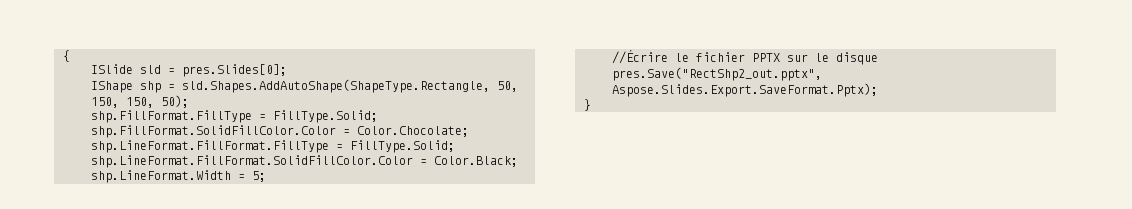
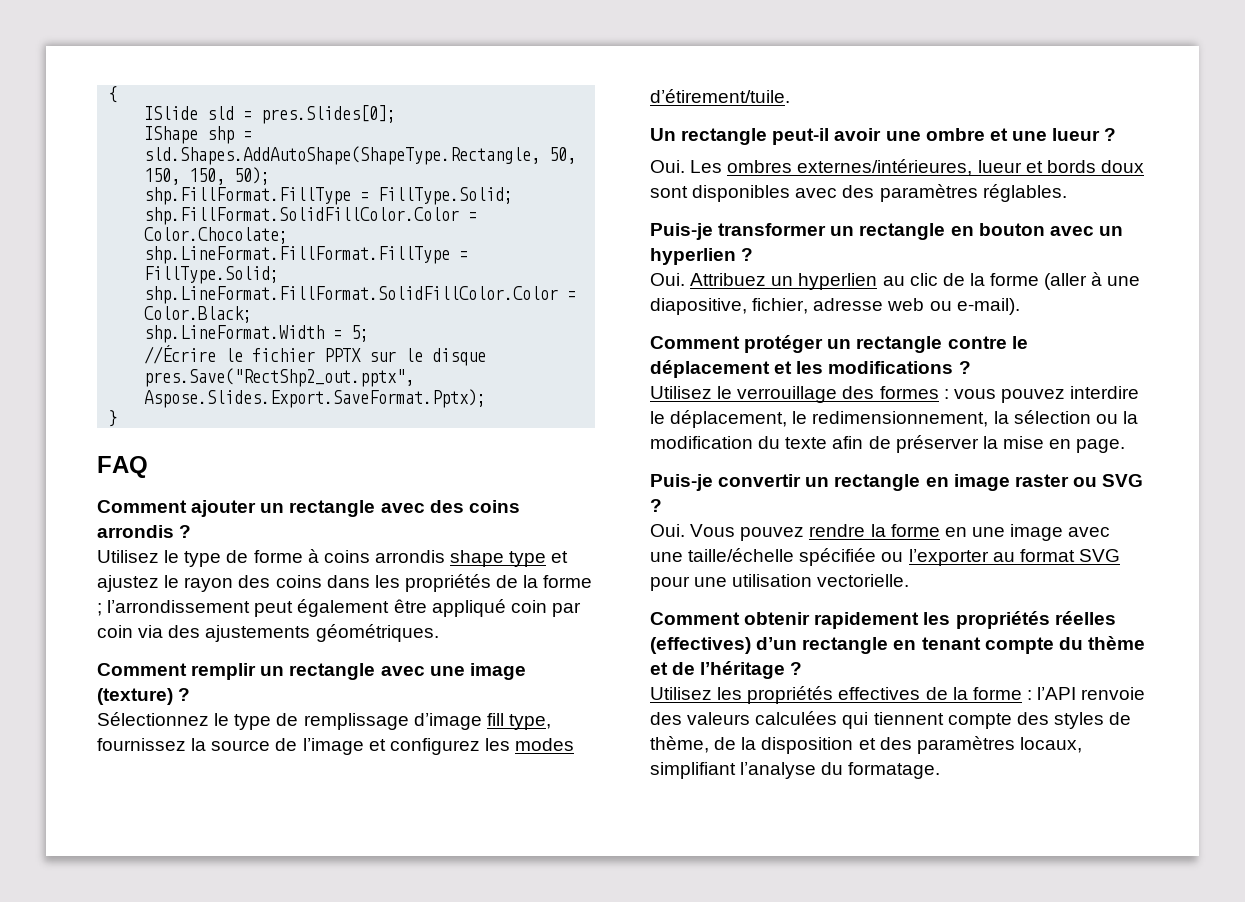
(591, 105) none -> [97,456,148,478] [97,500,520,517] [97,525,192,538] [97,549,569,567] [97,574,593,592] [97,599,581,617] [97,624,439,642] [97,663,526,680] [97,688,191,705] [97,712,551,730] [97,738,575,755] [650,89,790,103] [650,128,1117,145] [650,159,1144,176] [650,184,1067,202] [650,223,1123,240] [650,248,754,265] [650,272,1141,290] [650,298,1020,315] [650,335,1028,353] [650,360,971,378] [650,386,1140,403] [650,410,1138,428] [650,435,1126,453] [650,474,1144,491] [650,499,662,512] [650,524,1111,541] [650,548,1120,566] [650,574,910,591] [650,611,1116,629] [650,636,1145,654] [650,661,803,679] [650,686,1146,704] [650,711,1132,729] [650,736,1082,754] [650,762,941,779] // FAQ // Comment ajouter un rectangle avec des coins arrondis ? // Utilisez le type de forme à coins arrondis shape type et ajustez le rayon des coins dans les propriétés de la forme ; l’arrondissement peut également être appliqué coin par coin via des ajustements géométriques. // Comment remplir un rectangle avec une image (texture) ? // Sélectionnez le type de remplissage d’image fill type, fournissez la source de l’image et configurez les modes d’étirement/tuile. // Un rectangle peut‑il avoir une ombre et une lueur ? // Oui. Les ombres externes/intérieures, lueur et bords doux sont disponibles avec des paramètres réglables. // Puis‑je transformer un rectangle en bouton avec un hyperlien ? // Oui. Attribuez un hyperlien au clic de la forme (aller à une diapositive, fichier, adresse web ou e‑mail). // Comment protéger un rectangle contre le déplacement et les modifications ? // Utilisez le verrouillage des formes : vous pouvez interdire le déplacement, le redimensionnement, la sélection ou la modification du texte afin de préserver la mise en page. // Puis‑je convertir un rectangle en image raster ou SVG ? // Oui. Vous pouvez rendre la forme en une image avec une taille/échelle spécifiée ou l’exporter au format SVG pour une utilisation vectorielle. // Comment obtenir rapidement les propriétés réelles (effectives) d’un rectangle en tenant compte du thème et de l’héritage ? // Utilisez les propriétés effectives de la forme : l’API renvoie des valeurs calculées qui tiennent compte des styles de thème, de la disposition et des paramètres locaux, simplifiant l’analyse du formatage.

